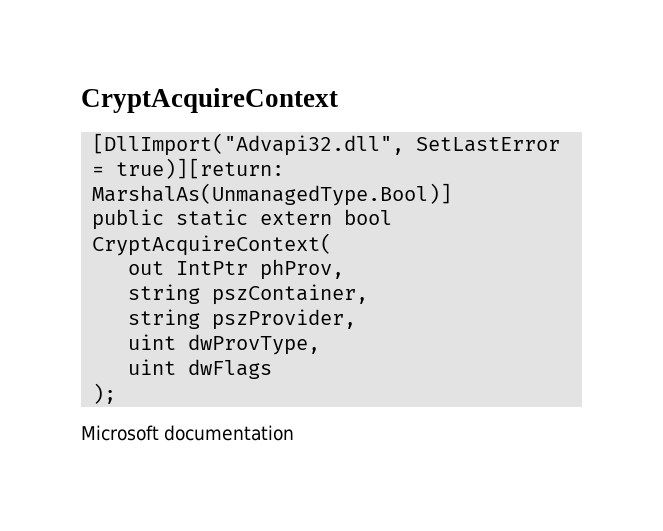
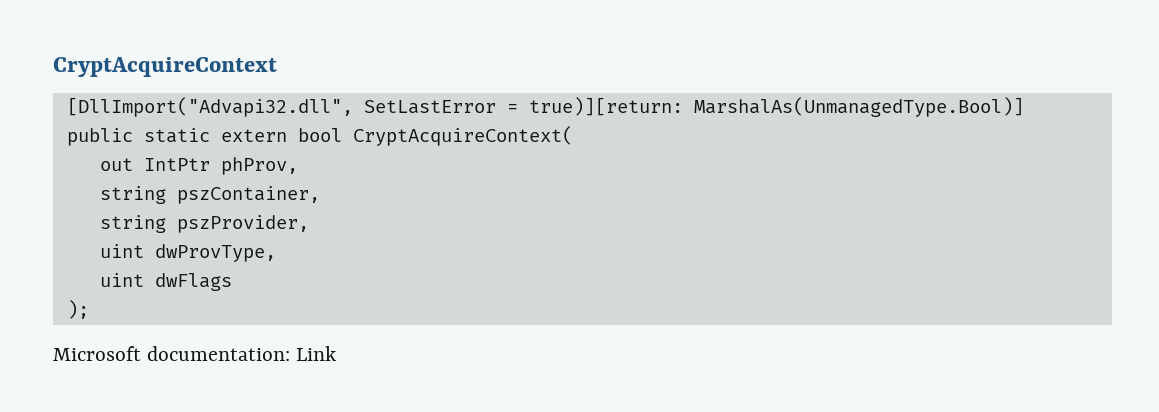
[164,425,295,441] documentation -> [147,346,337,361] documentation: Link

